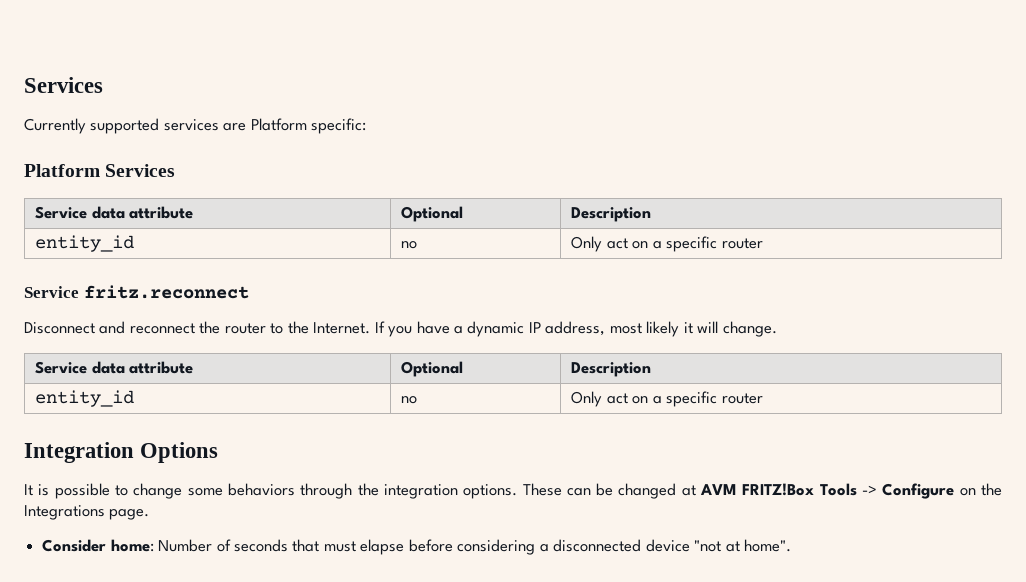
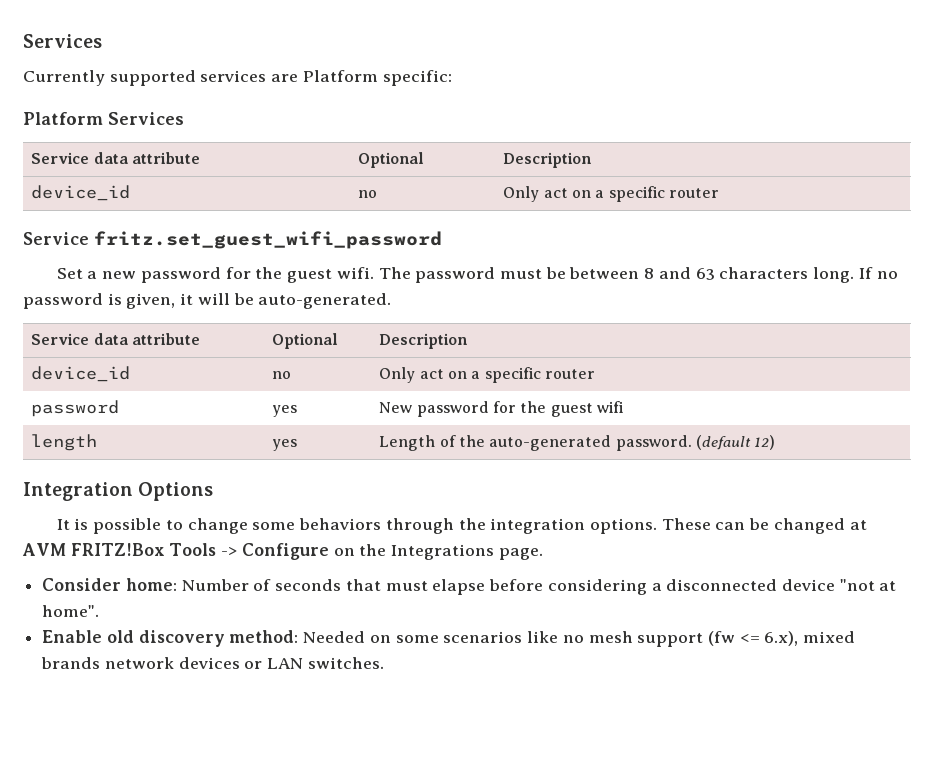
[35,235,135,252] entity_id -> [31,185,131,201] device_id
[83,285,249,299] [24,321,777,337] [35,361,194,374] [401,361,464,377] [571,362,652,377] [35,390,135,407] [401,396,418,404] [571,391,763,407] fritz.reconnect // Disconnect and reconnect the router to the Internet. If you have a dynamic IP address, most likely it will change. // Service data attribute | Optional | Description // entity_id | no | Only act on a specific router -> [93,231,442,249] [56,267,898,283] [23,293,392,309] [31,333,201,345] [272,333,339,349] [379,333,469,349] [31,366,131,382] [272,371,292,379] [379,367,596,383] [31,400,120,417] [272,405,298,417] [379,401,625,417] [31,434,98,451] [272,439,298,451] [379,435,776,451] fritz.set_guest_wifi_password // Set a new password for the guest wifi. The password must be between 8 and 63 characters long. If no password is given, it will be auto-generated. // Service data attribute | Optional | Description // device_id | no | Only act on a specific router // password | yes | New password for the guest wifi // length | yes | Length of the auto-generated password. (default 12)
(791, 545) none -> [42,630,856,647] [41,657,384,669] // Enable old discovery method: Needed on some scenarios like no mesh support (fw <= 6.x), mixed brands network devices or LAN switches.

